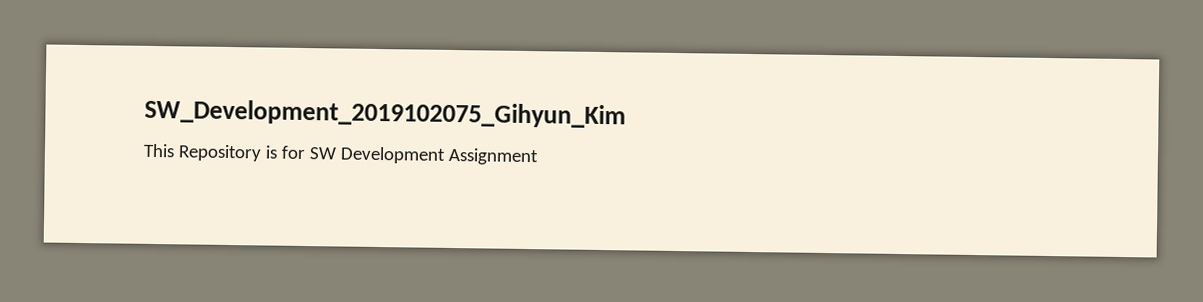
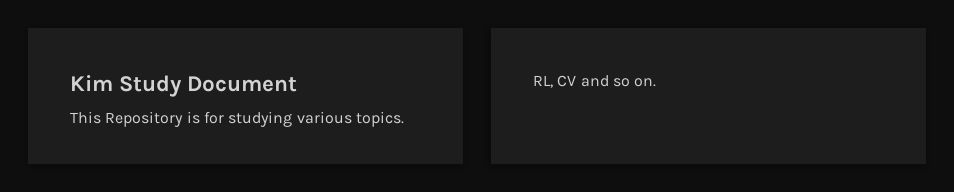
[144,98,626,129] SW_Development_2019102075_Gihyun_Kim -> [70,75,298,97] Kim Study Document
[308,146,539,166] SW Development Assignment -> [228,111,404,127] [533,75,657,88] studying various topics. RL, CV and so on.

